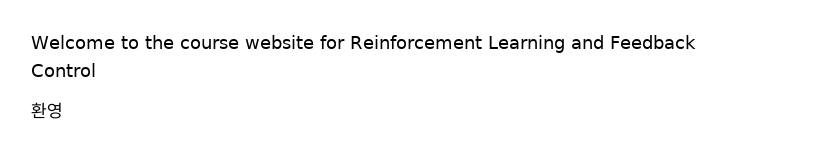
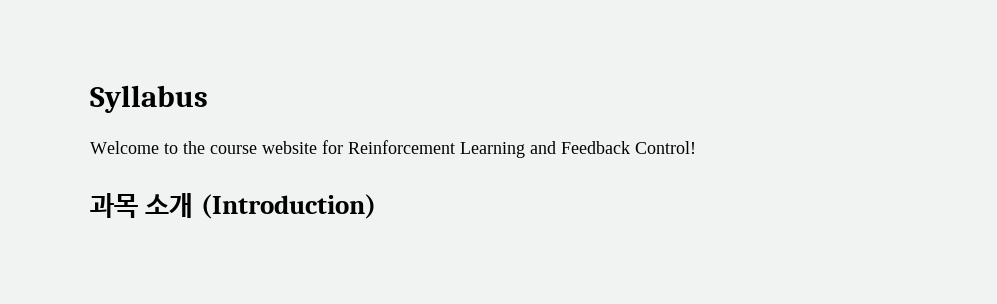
(31, 42) none -> [90,85,208,113] Syllabus //
[31,63,96,77] [31,102,63,119] Control // 환영 -> [635,141,696,154] [90,193,376,219] Control! // 과목 소개 (Introduction)

